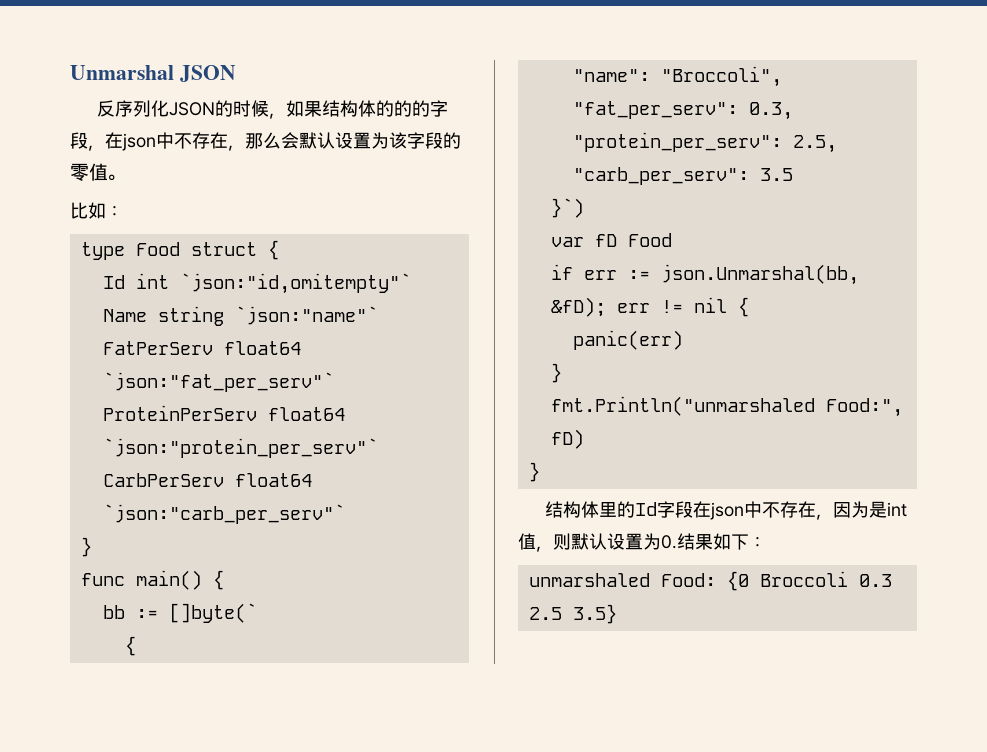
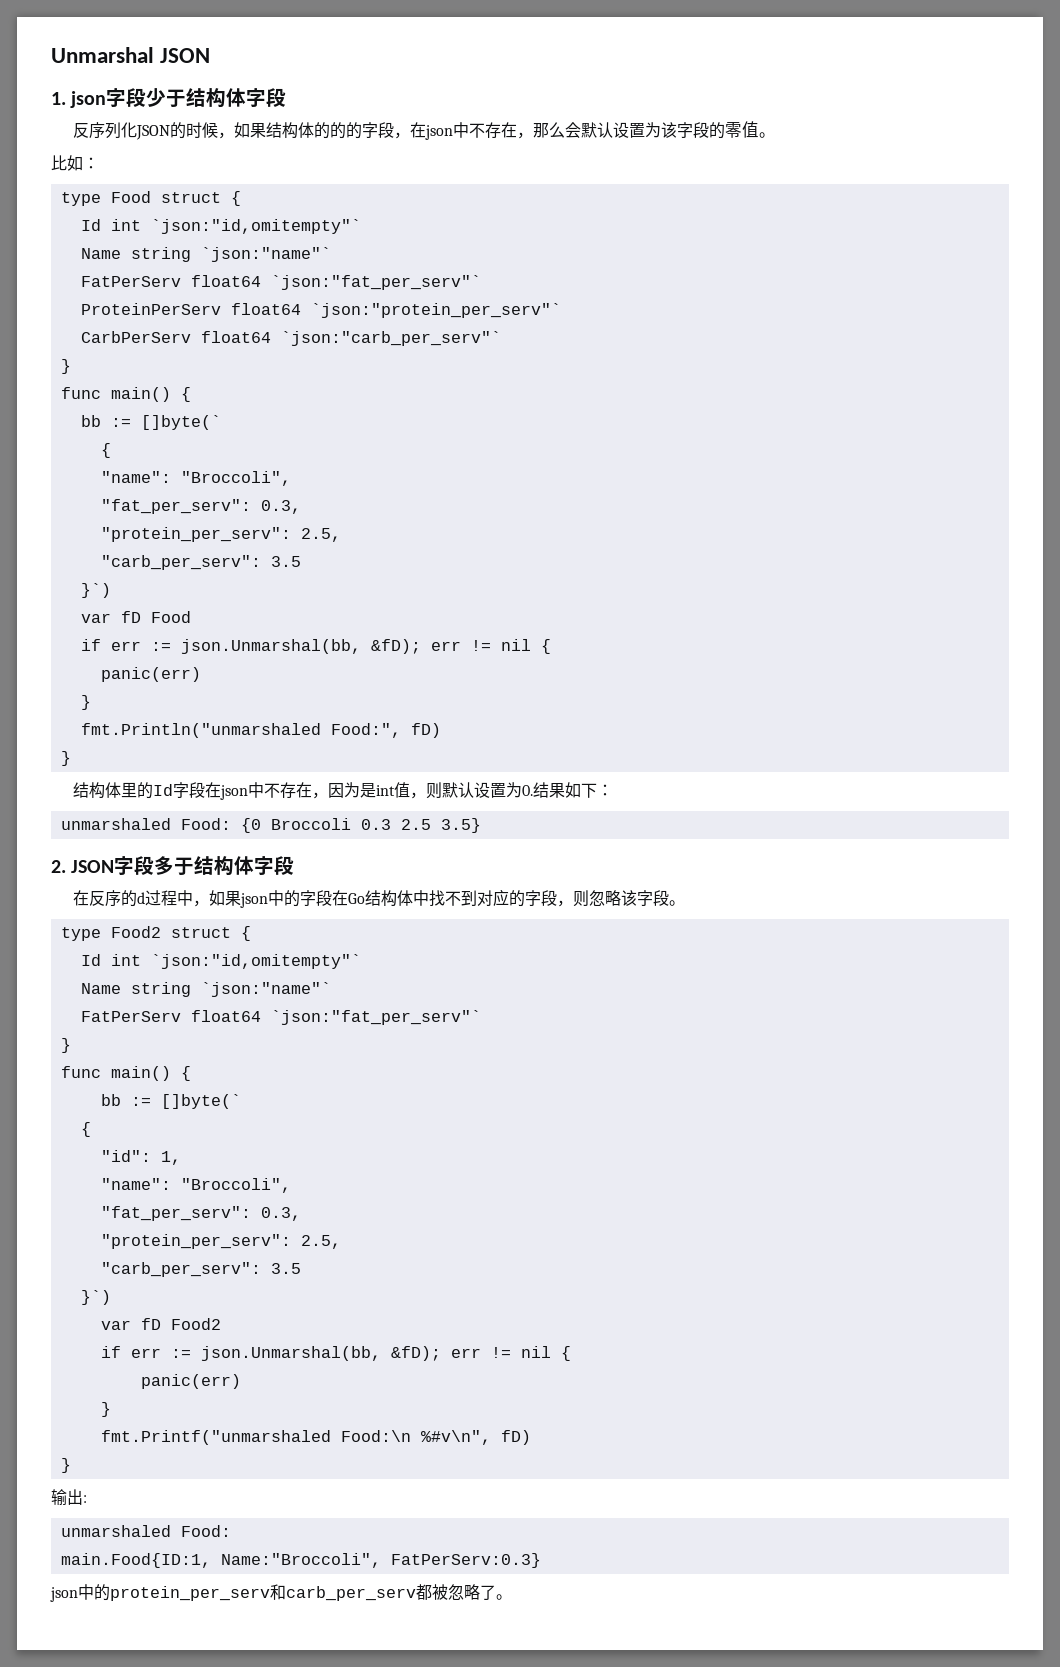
(236, 73) none -> [51,88,287,108] // 1. json字段少于结构体字段
(617, 614) none -> [51,856,295,876] [72,889,685,908] [60,926,251,941] [80,954,361,969] [80,982,331,997] [80,1010,481,1025] [60,1038,71,1053] [60,1066,191,1081] [100,1094,241,1109] [80,1122,91,1137] [100,1150,181,1165] [100,1178,291,1193] [100,1206,301,1221] [100,1234,341,1249] [100,1262,301,1277] [80,1290,111,1305] [100,1318,221,1330] [100,1346,571,1361] [140,1374,241,1389] [100,1402,111,1417] [100,1430,531,1445] [60,1458,71,1473] [51,1489,87,1505] [60,1525,231,1537] [60,1553,541,1568] [50,1584,512,1602] // 2. JSON字段多于结构体字段 // 在反序的d过程中，如果json中的字段在Go结构体中找不到对应的字段，则忽略该字段。 // type Food2 struct { // Id int `json:"id,omitempty"` // Name string `json:"name"` // FatPerServ float64 `json:"fat_per_serv"` // } // func main() { // bb := []byte(` // { // "id": 1, // "name": "Broccoli", // "fat_per_serv": 0.3, // "protein_per_serv": 2.5, // "carb_per_serv": 3.5 // }`) // var fD Food2 // if err := json.Unmarshal(bb, &fD); err != nil { // panic(err) // } // fmt.Printf("unmarshaled Food:\n %#v\n", fD) // } // 输出: // unmarshaled Food: // main.Food{ID:1, Name:"Broccoli", FatPerServ:0.3} // json中的protein_per_serv和carb_per_serv都被忽略了。

